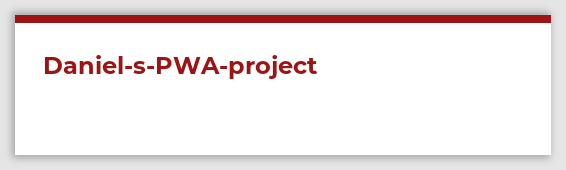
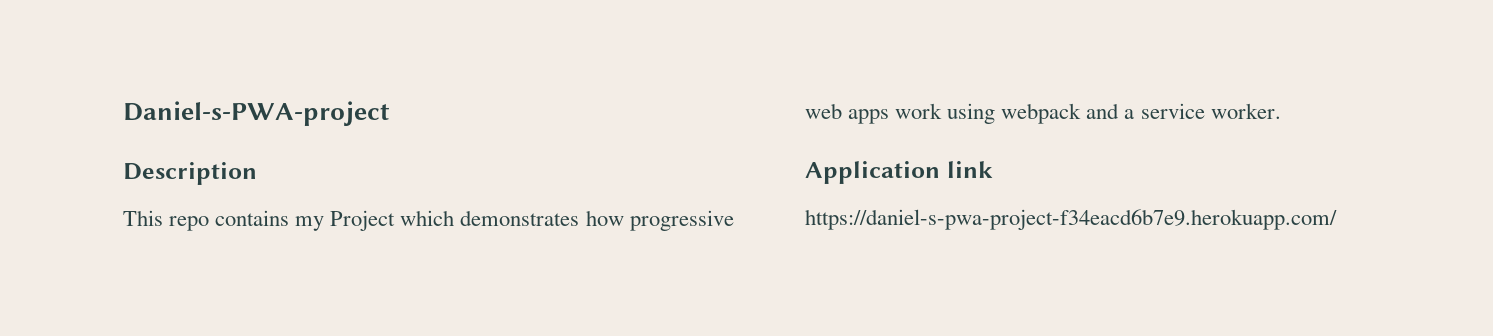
(318, 67) none -> [123,162,257,185] [123,210,734,231] [805,103,1281,124] [805,161,993,184] [805,209,1337,230] // Description // This repo contains my Project which demonstrates how progressive web apps work using webpack and a service worker. // Application link // https://daniel-s-pwa-project-f34eacd6b7e9.herokuapp.com/

